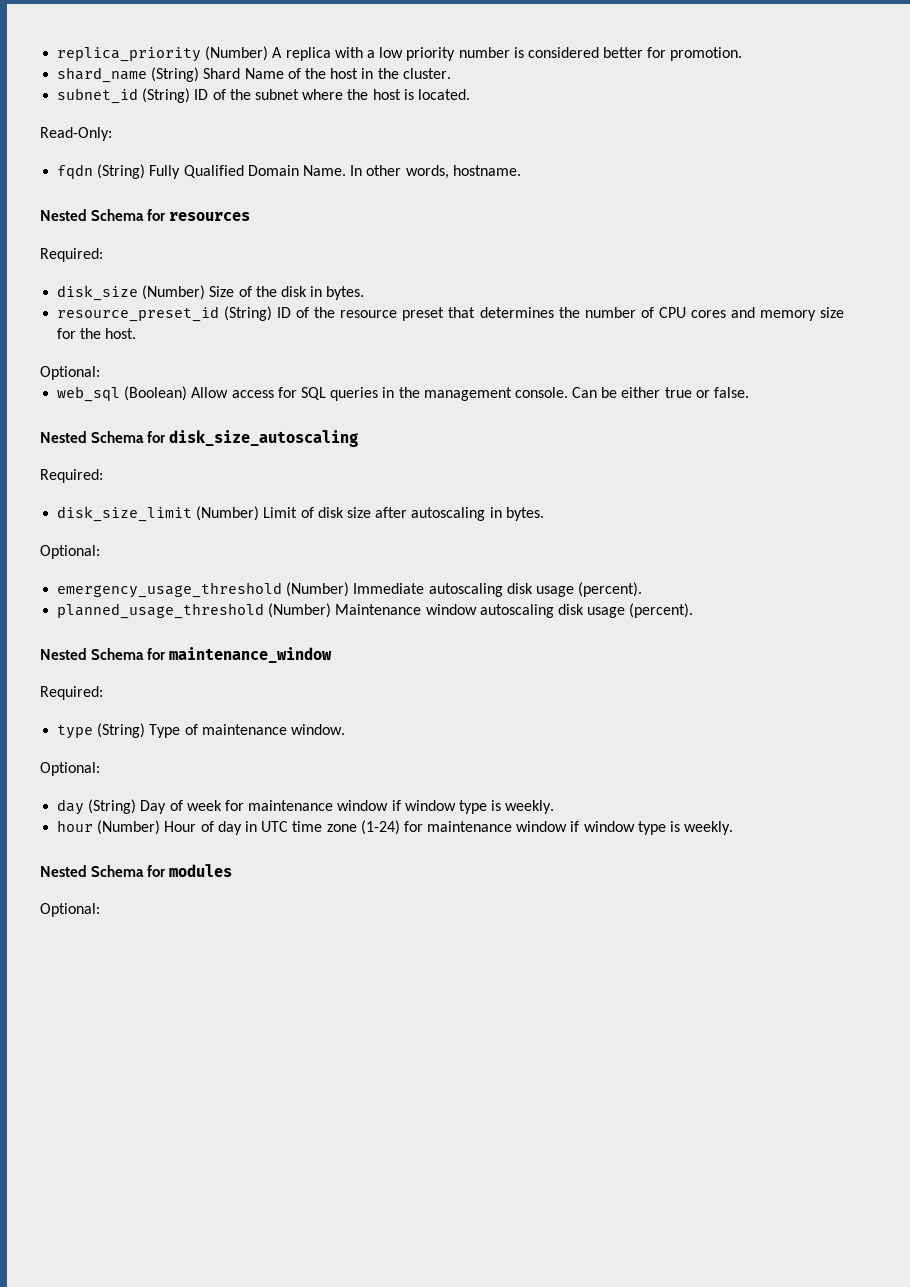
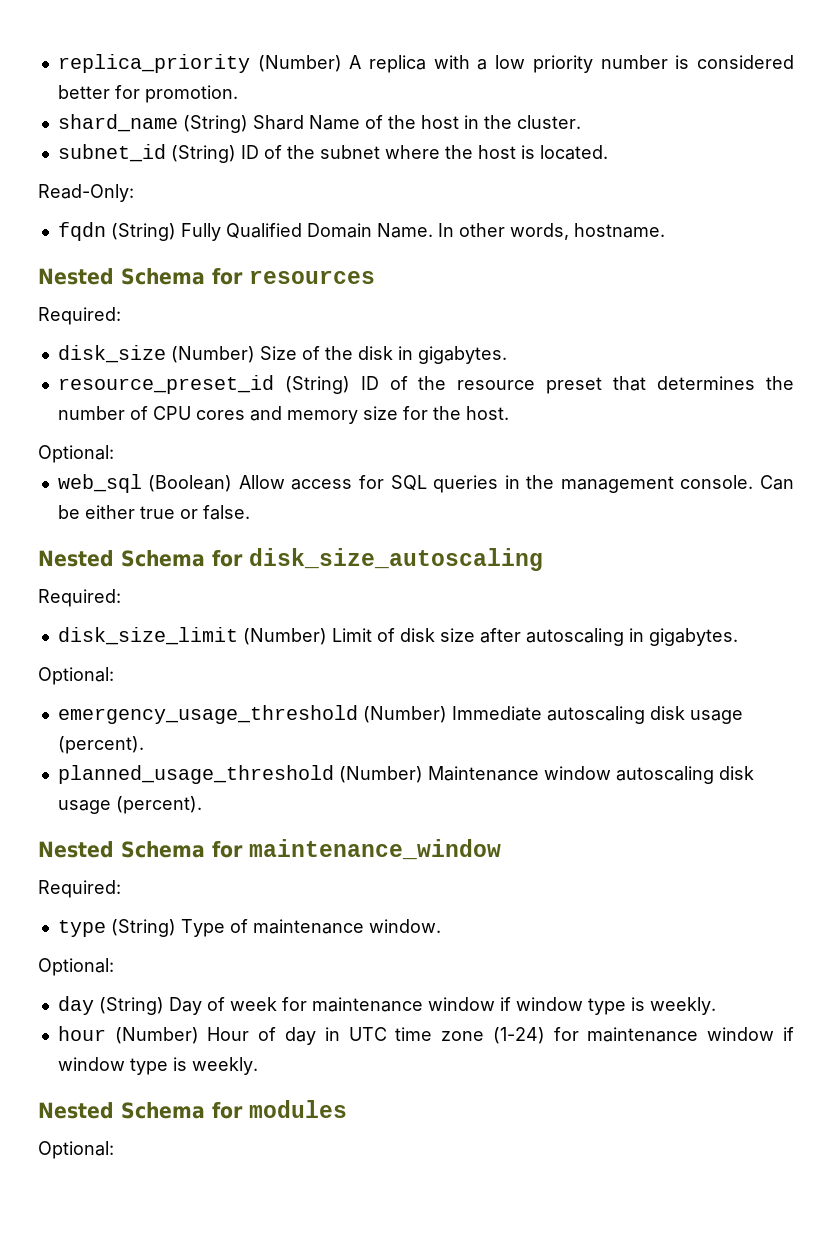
[326,286,365,300] bytes. -> [417,346,507,364] gigabytes.
[505,507,544,521] bytes. -> [648,628,738,646] gigabytes.

